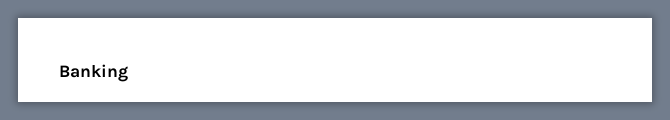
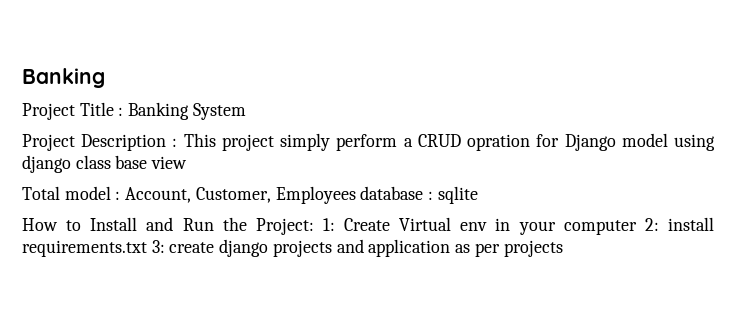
[59,64,128,82] Banking -> [22,68,105,88] [22,102,246,120] [22,133,716,151] [22,155,188,173] [22,186,478,204] [22,217,714,235] [22,239,563,257] Banking // Project Title : Banking System // Project Description : This project simply perform a CRUD opration for Django model using django class base view // Total model : Account, Customer, Employees database : sqlite // How to Install and Run the Project: 1: Create Virtual env in your computer 2: install requirements.txt 3: create django projects and application as per projects

